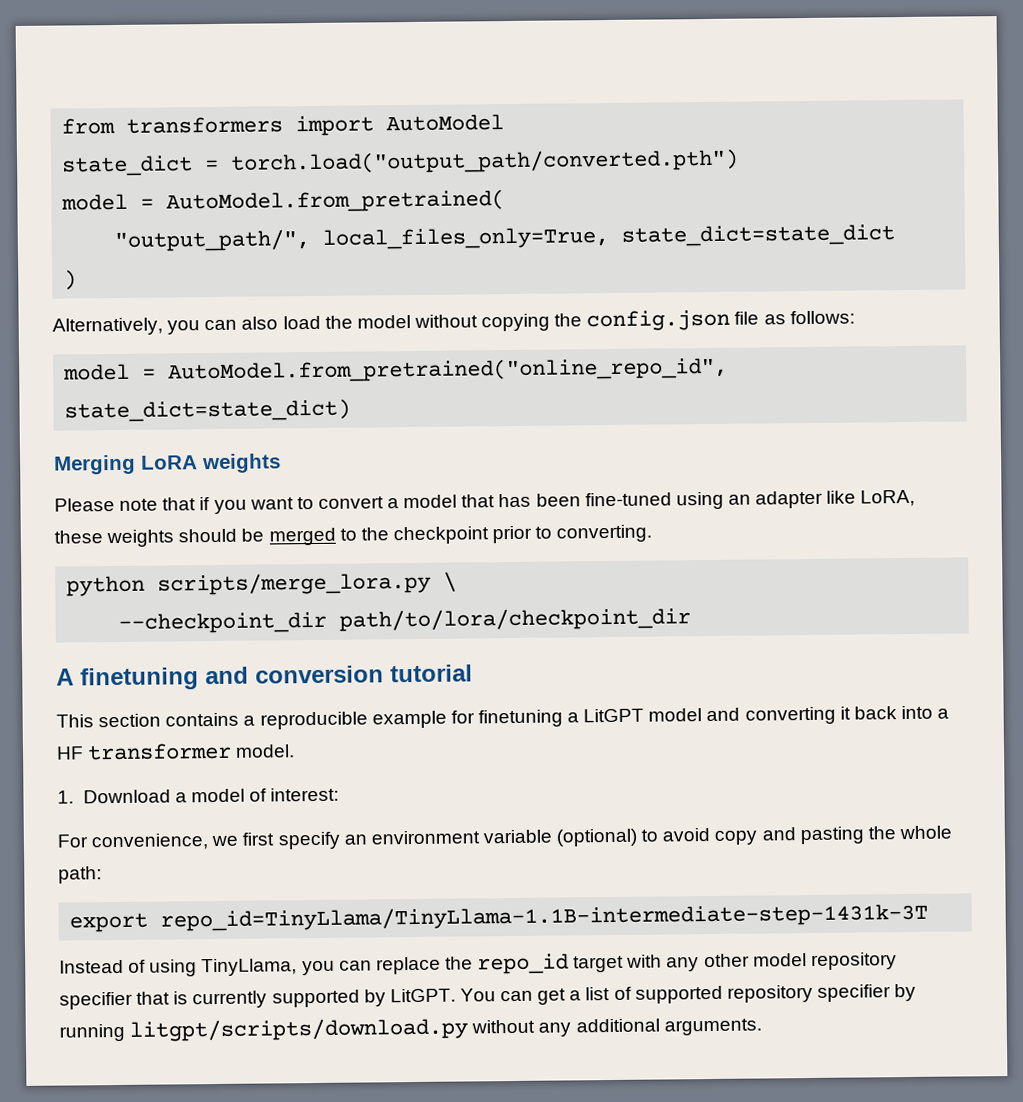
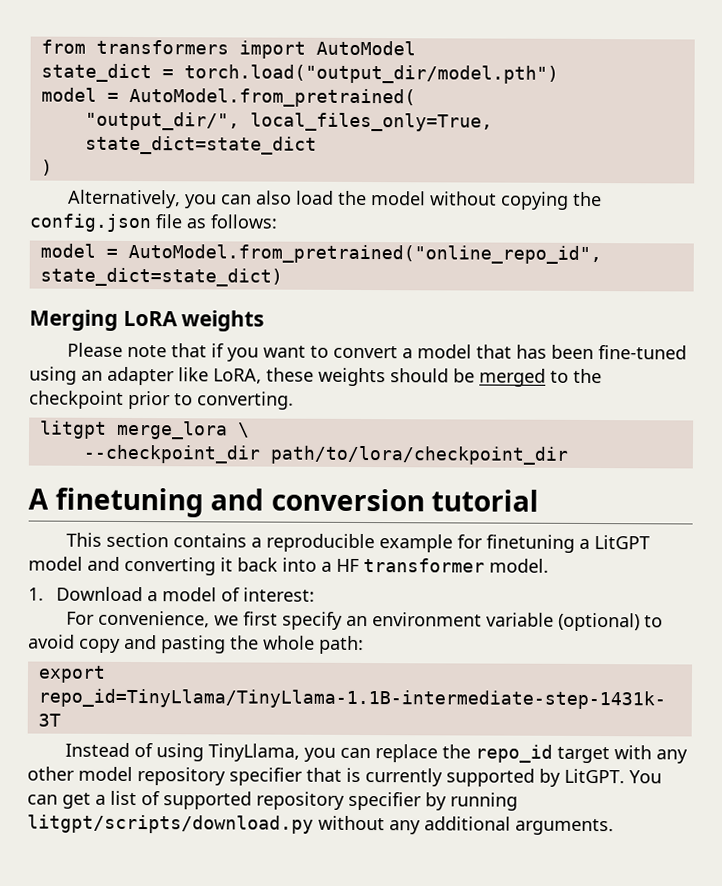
[230,148,740,175] torch.load("output_path/converted.pth") -> [183,64,559,84] torch.load("output_dir/model.pth")
[114,229,311,252] "output_path/", -> [84,111,240,131] "output_dir/",
[66,571,432,597] python scripts/merge_lora.py -> [39,420,228,440] litgpt merge_lora

